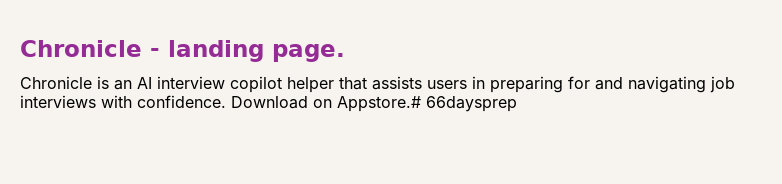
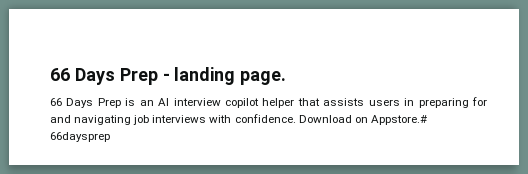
[20,40,142,57] Chronicle -> [50,68,158,85] 66 Days Prep
[20,76,92,89] Chronicle -> [50,98,121,108] 66 Days Prep

